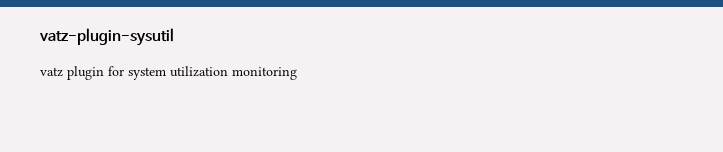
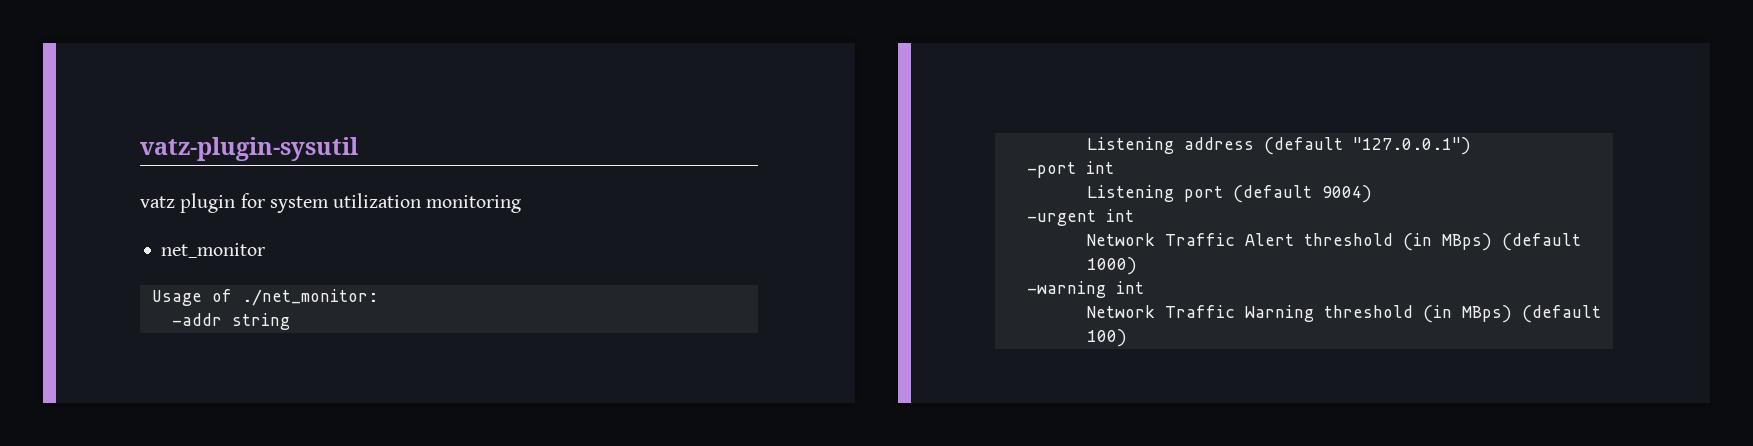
(297, 73) none -> [161,243,266,258] [151,289,378,306] [171,313,290,330] [1086,137,1471,155] [1026,161,1114,178] [1086,185,1372,203] [1026,209,1134,226] [1086,233,1581,251] [1086,257,1137,275] [1026,281,1144,298] [1086,305,1601,323] [1086,329,1127,347] // net_monitor // Usage of ./net_monitor: // -addr string // Listening address (default "127.0.0.1") // -port int // Listening port (default 9004) // -urgent int // Network Traffic Alert threshold (in MBps) (default 1000) // -warning int // Network Traffic Warning threshold (in MBps) (default 100)

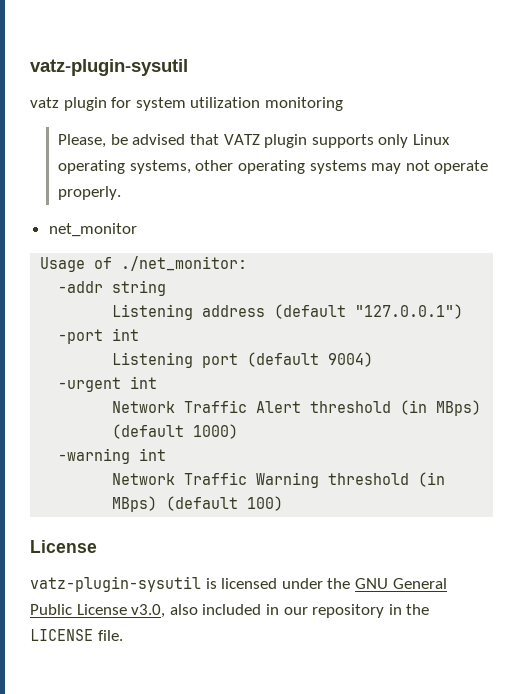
(522, 204) none -> [58,134,450,148] [58,160,489,174] [58,186,122,200] // Please, be advised that VATZ plugin supports only Linux operating systems, other operating systems may not operate properly.
(1127, 338) none -> [30,540,97,553] [30,576,447,592] [30,604,430,618] [30,629,123,641] // License // vatz-plugin-sysutil is licensed under the GNU General Public License v3.0, also included in our repository in the LICENSE file.

